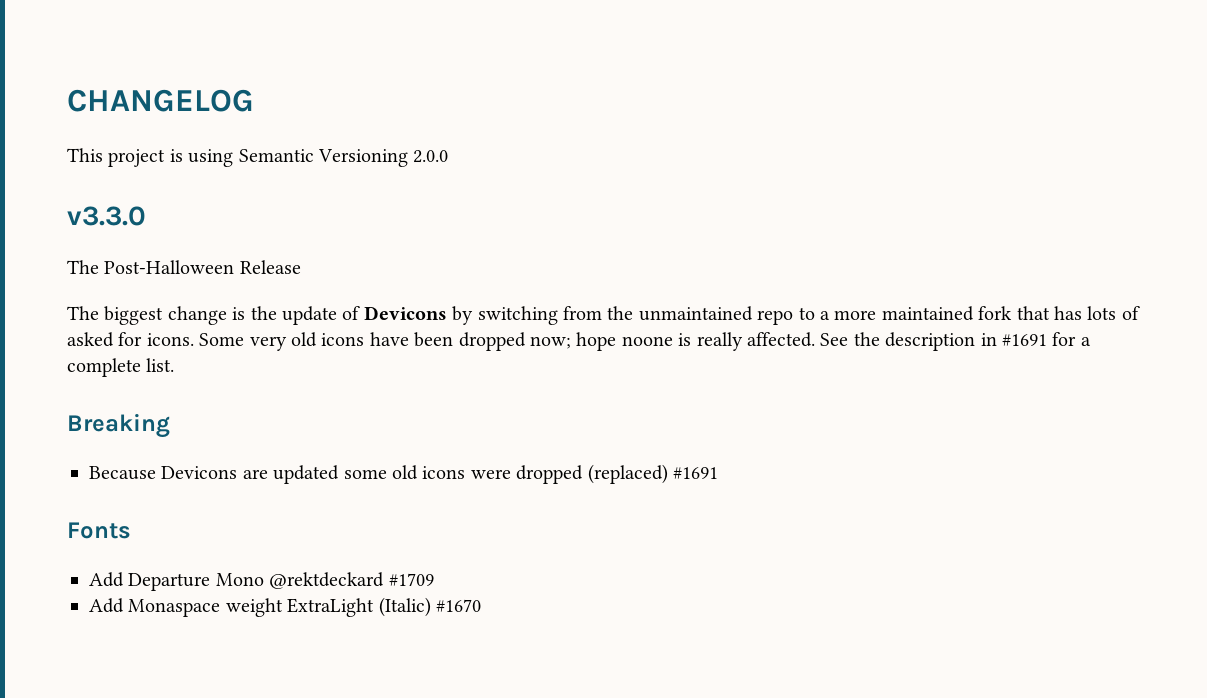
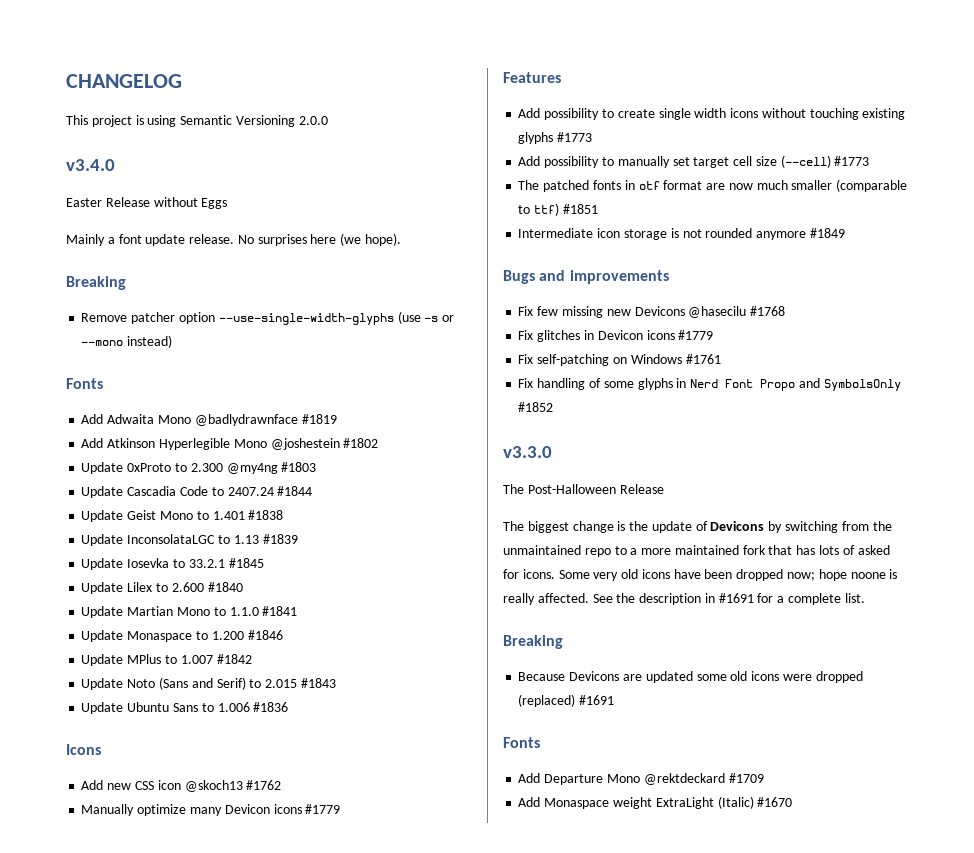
(449, 156) none -> [66,159,115,171] [66,197,228,209] [66,233,402,246] [66,276,126,290] [81,311,455,325] [81,335,173,348] [66,378,103,389] [81,414,337,426] [81,438,379,450] [81,462,317,474] [81,486,313,498] [81,510,284,522] [81,534,298,546] [81,558,264,570] [81,582,243,594] [81,606,298,618] [81,630,283,642] [81,654,252,666] [81,677,336,690] [81,702,289,714] [66,744,101,755] [81,780,282,792] [81,804,341,816] [503,72,561,83] [518,108,906,120] [518,132,593,144] [518,155,870,168] [518,179,908,192] [518,203,598,216] [518,228,845,240] [503,270,669,284] [518,306,786,318] [518,330,714,342] [518,354,721,366] [518,378,901,391] [518,402,554,412] // v3.4.0 // Easter Release without Eggs // Mainly a font update release. No surprises here (we hope). // Breaking // Remove patcher option --use-single-width-glyphs (use -s or --mono instead) // Fonts // Add Adwaita Mono @badlydrawnface #1819 // Add Atkinson Hyperlegible Mono @joshestein #1802 // Update 0xProto to 2.300 @my4ng #1803 // Update Cascadia Code to 2407.24 #1844 // Update Geist Mono to 1.401 #1838 // Update InconsolataLGC to 1.13 #1839 // Update Iosevka to 33.2.1 #1845 // Update Lilex to 2.600 #1840 // Update Martian Mono to 1.1.0 #1841 // Update Monaspace to 1.200 #1846 // Update MPlus to 1.007 #1842 // Update Noto (Sans and Serif) to 2.015 #1843 // Update Ubuntu Sans to 1.006 #1836 // Icons // Add new CSS icon @skoch13 #1762 // Manually optimize many Devicon icons #1779 // Features // Add possibility to create single width icons without touching existing glyphs #1773 // Add possibility to manually set target cell size (--cell) #1773 // The patched fonts in otf format are now much smaller (comparable to ttf) #1851 // Intermediate icon storage is not rounded anymore #1849 // Bugs and improvements // Fix few missing new Devicons @hasecilu #1768 // Fix glitches in Devicon icons #1779 // Fix self-patching on Windows #1761 // Fix handling of some glyphs in Nerd Font Propo and SymbolsOnly #1852

